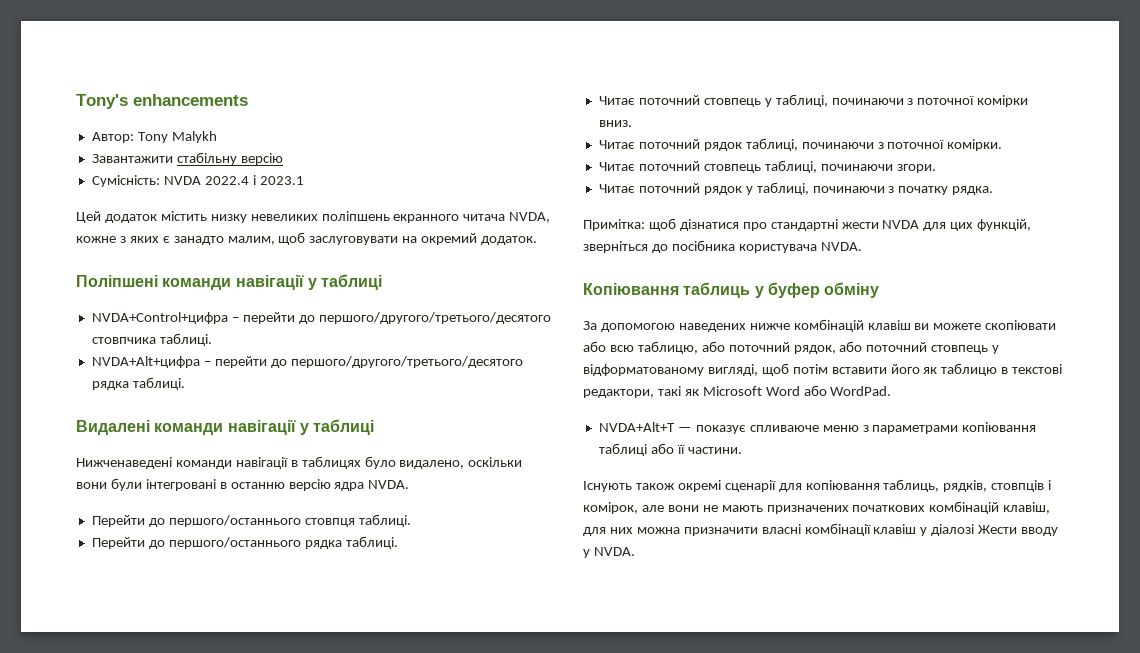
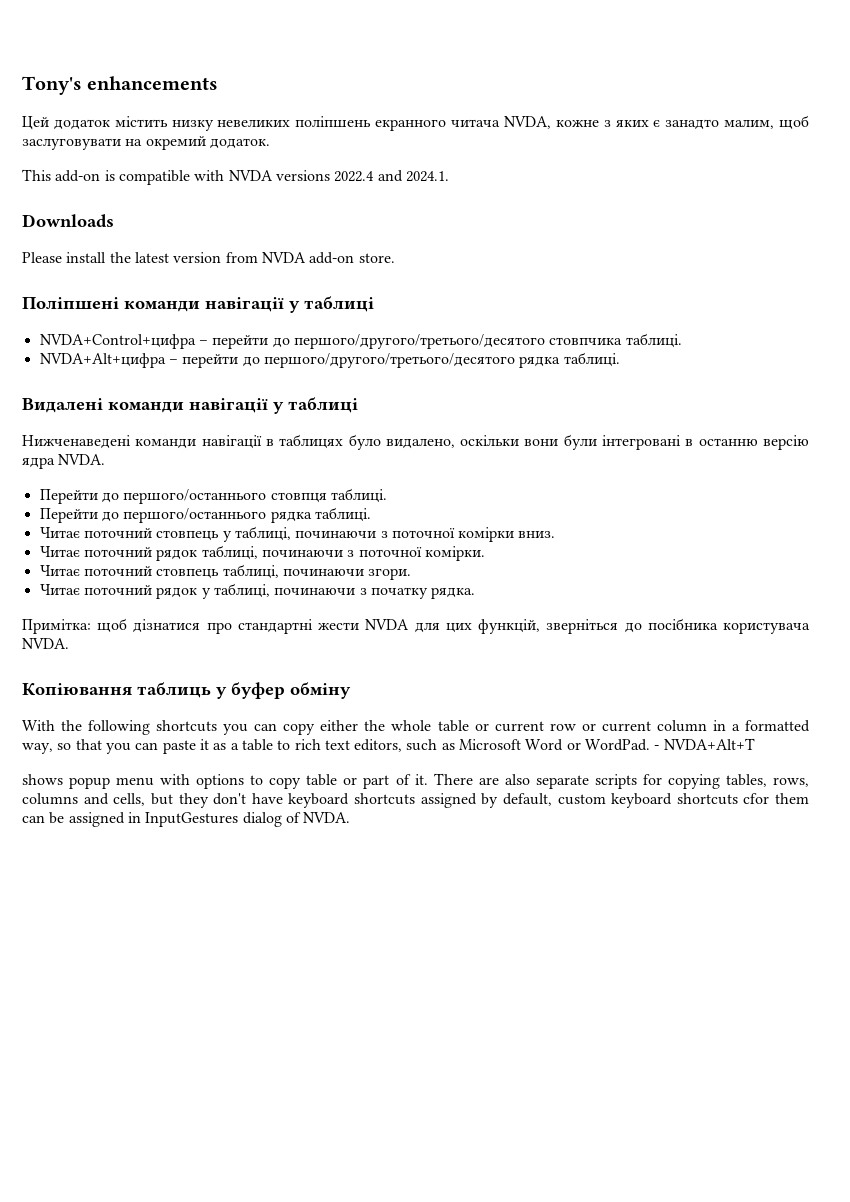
[91,131,217,143] [91,152,283,165] [91,175,304,187] // Автор: Tony Malykh // Завантажити стабільну версію // Сумісність: NVDA 2022.4 і 2023.1 -> (219, 83) none
(538, 240) none -> [22,169,449,185] [22,214,114,228] [22,252,395,264] // This add-on is compatible with NVDA versions 2022.4 and 2024.1. // Downloads // Please install the latest version from NVDA add-on store.
[583,319,1057,332] [583,341,1000,354] [583,363,1063,376] [583,386,699,398] За допомогою наведених нижче комбінацій клавіш ви можете скопіювати або всю таблицю, або поточний рядок, або поточний стовпець у відформатованому вигляді, щоб потім вставити його як таблицю в текстові редактори, такі як -> [22,720,811,735] [22,739,455,754] With the following shortcuts you can copy either the whole table or current row or current column in a formatted way, so that you can paste it as a table to rich text editors, such as
[803,385,827,396] або -> [566,742,581,750] or
[598,422,1037,434] [598,443,742,456] [583,479,1052,492] [583,501,1051,514] [583,523,1059,536] [583,549,590,558] // NVDA+Alt+T — показує спливаюче меню з параметрами копіювання таблиці або її частини. // Існують також окремі сценарії для копіювання таблиць, рядків, стовпців і комірок, але вони не мають призначених початкових комбінацій клавіш, для них можна призначити власні комбінації клавіш у діалозі Жести вводу у -> [654,738,755,750] [22,773,809,789] [22,793,809,808] [22,812,301,827] - NVDA+Alt+T // shows popup menu with options to copy table or part of it. There are also separate scripts for copying tables, rows, columns and cells, but they don't have keyboard shortcuts assigned by default, custom keyboard shortcuts cfor them can be assigned in InputGestures dialog of

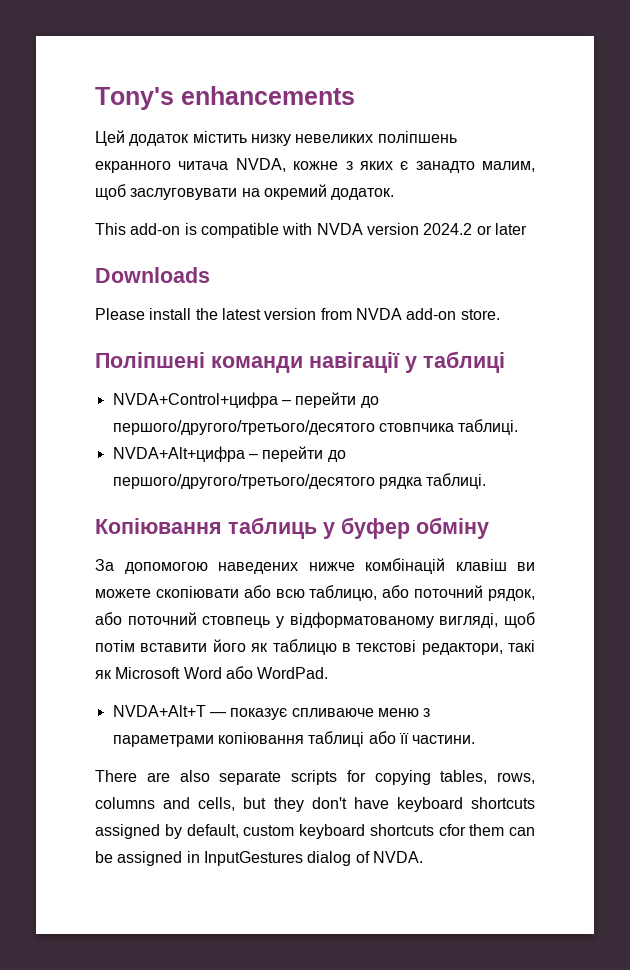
[275,170,449,182] versions 2022.4 and 2024.1. -> [366,223,527,235] version 2024.2 or later
[22,397,358,414] [22,434,809,450] [22,454,106,469] [39,488,387,504] [39,507,371,523] [39,526,556,542] [39,545,485,561] [39,564,412,580] [39,583,476,599] [22,618,811,634] [22,638,69,649] // Видалені команди навігації у таблиці // Нижченаведені команди навігації в таблицях було видалено, оскільки вони були інтегровані в останню версію ядра NVDA. // Перейти до першого/останнього стовпця таблиці. // Перейти до першого/останнього рядка таблиці. // Читає поточний стовпець у таблиці, починаючи з поточної комірки вниз. // Читає поточний рядок таблиці, починаючи з поточної комірки. // Читає поточний стовпець таблиці, починаючи згори. // Читає поточний рядок у таблиці, починаючи з початку рядка. // Примітка: щоб дізнатися про стандартні жести NVDA для цих функцій, зверніться до посібника користувача NVDA. -> (487, 481) none
[22,720,811,735] [22,739,455,754] With the following shortcuts you can copy either the whole table or current row or current column in a formatted way, so that you can paste it as a table to rich text editors, such as -> [95,558,535,574] [95,585,535,601] [95,612,536,628] [95,639,535,655] [95,670,112,679] За допомогою наведених нижче комбінацій клавіш ви можете скопіювати або всю таблицю, або поточний рядок, або поточний стовпець у відформатованому вигляді, щоб потім вставити його як таблицю в текстові редактори, такі як
[566,742,581,750] or -> [225,666,253,679] або
[654,745,660,750] - -> (329, 673) //
[22,774,428,789] // shows popup menu with options to copy table or part of it. -> [209,708,431,720] [112,731,476,747] — показує спливаюче меню з параметрами копіювання таблиці або її частини. //

